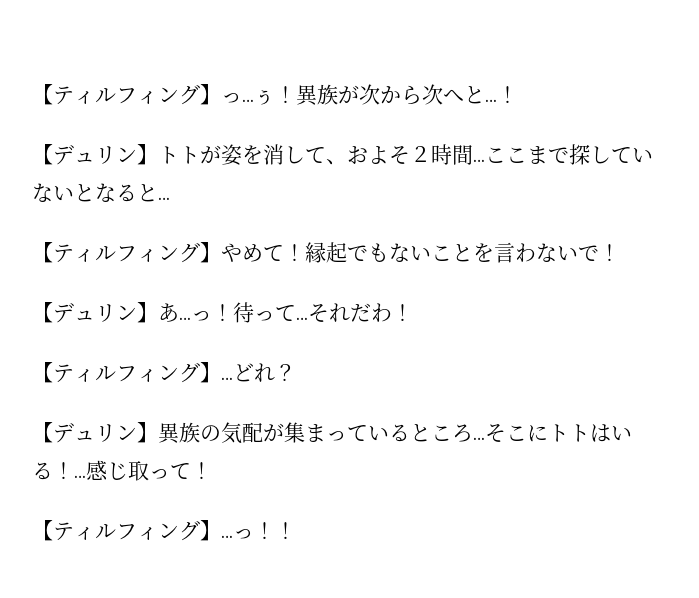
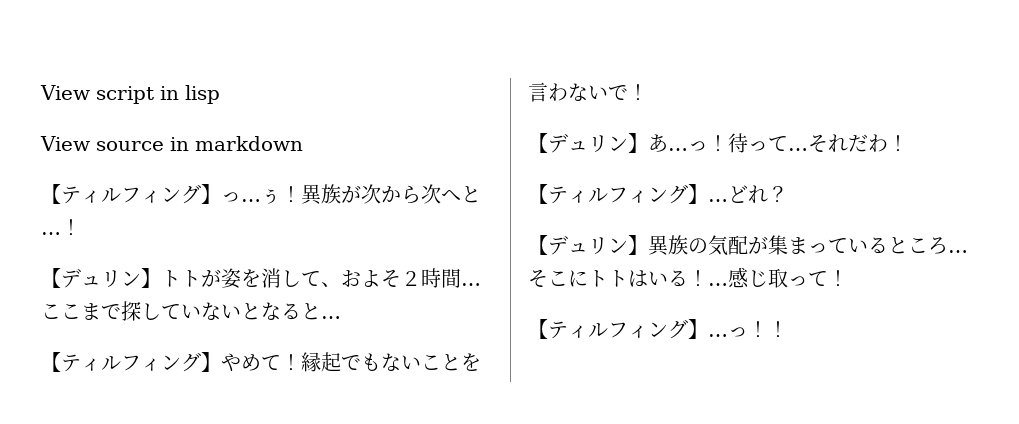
(32, 94) none -> [40,85,220,104] [40,136,303,151] View script in lisp // View source in markdown //

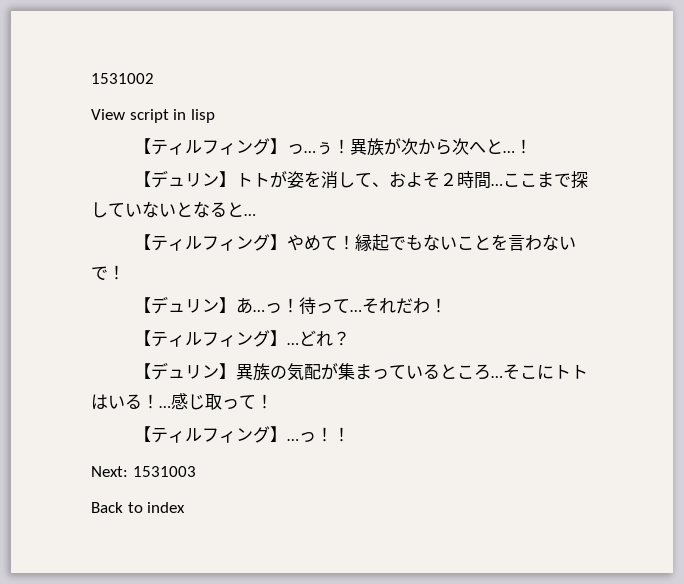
(40, 92) none -> [91,73,154,84] 1531002 //
[40,136,303,151] // View source in markdown -> (215, 116) none
(788, 329) none -> [91,466,196,477] [91,502,186,513] // Next: 1531003 // Back to index

